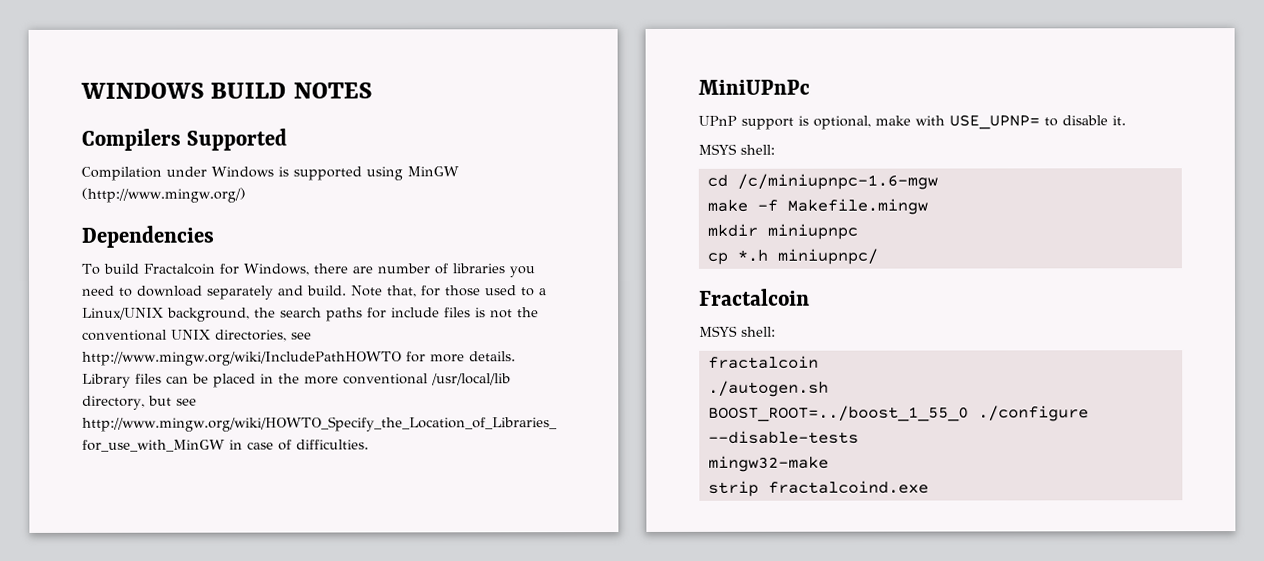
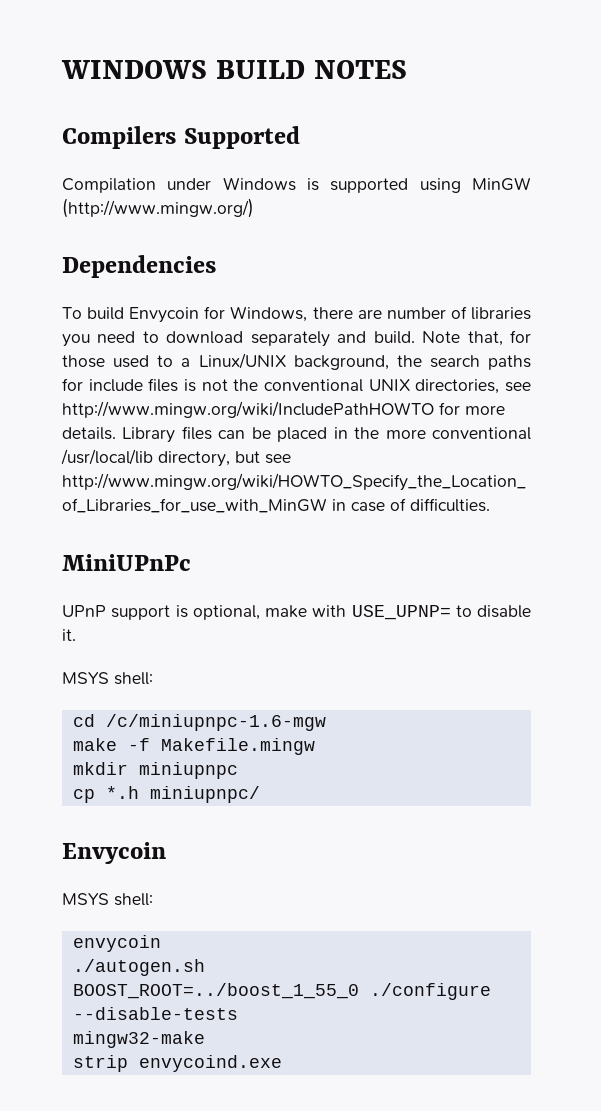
[142,263,215,275] Fractalcoin -> [129,307,200,323] Envycoin
[699,288,810,306] [699,325,776,337] [707,355,819,369] Fractalcoin // MSYS shell: // fractalcoin -> [62,842,166,864] [62,893,153,906] [72,935,161,952] Envycoin // MSYS shell: // envycoin
[767,480,929,494] fractalcoind.exe -> [138,1055,282,1072] envycoind.exe

